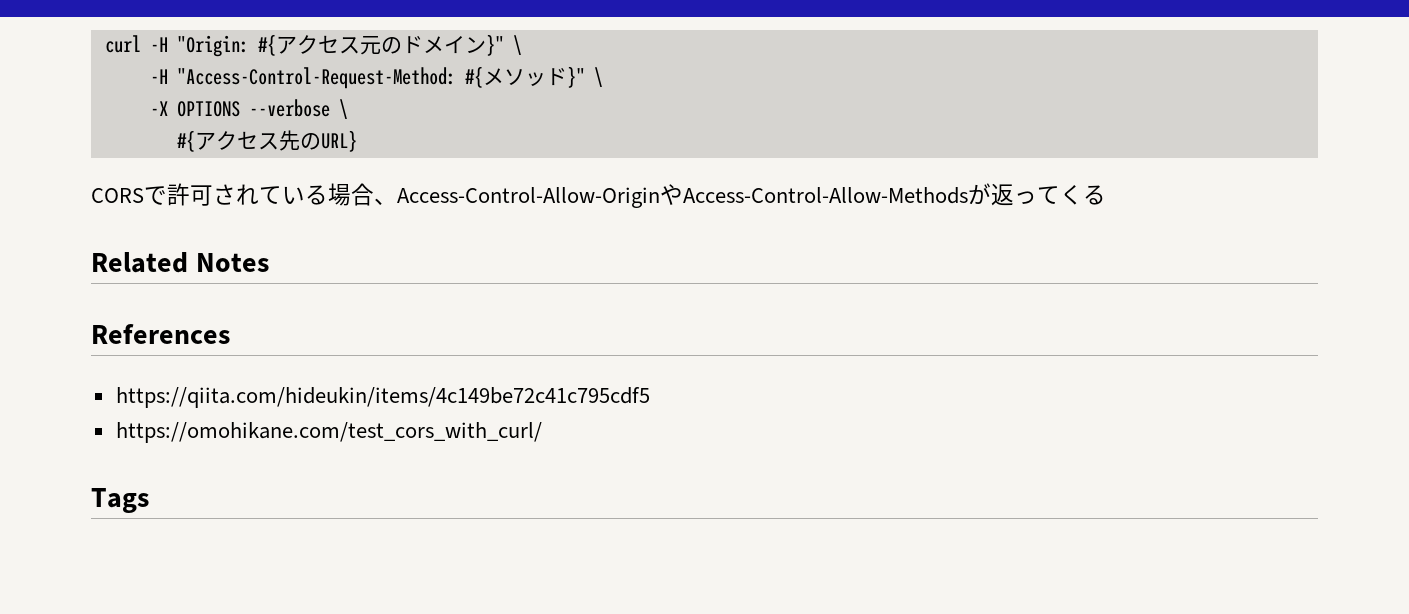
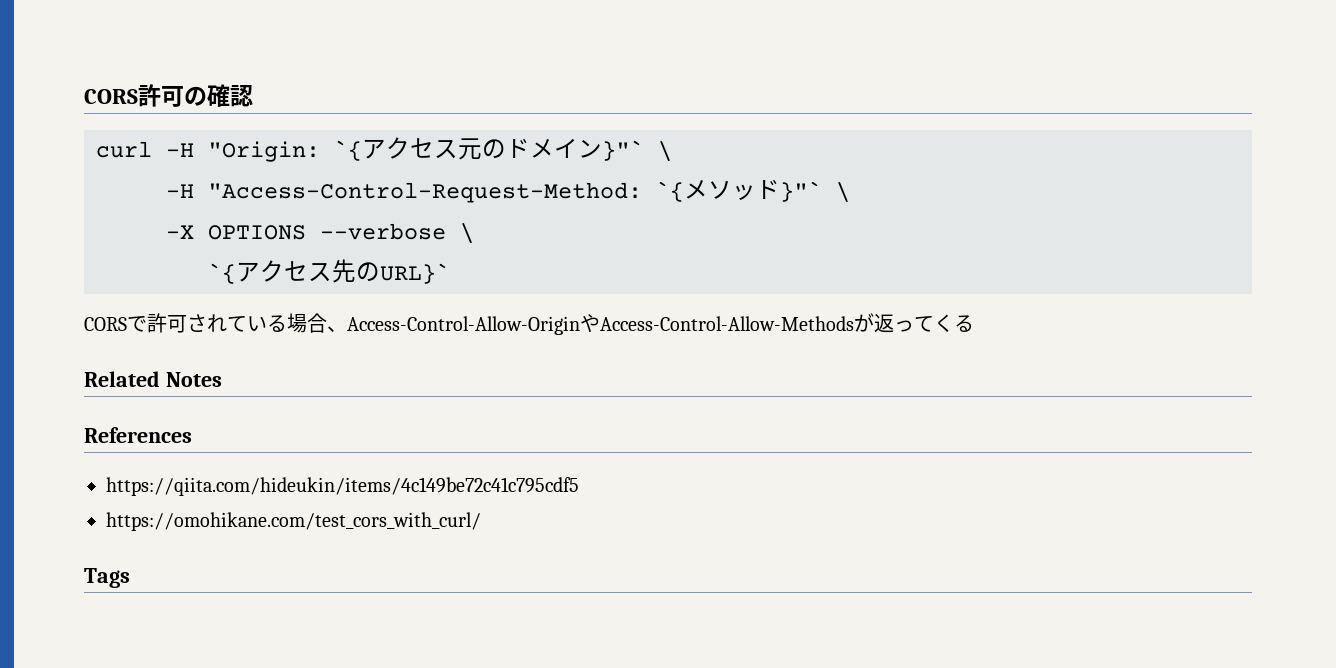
(104, 44) none -> [84,84,253,107] CORS許可の確認 //
[257,34,276,56] #{ -> [334,140,362,161] `{
[485,34,504,56] }" -> [602,140,644,161] }"`
[464,66,483,88] #{ -> [656,181,684,202] `{
[566,66,585,88] }" -> [780,181,822,202] }"`
[176,130,195,152] #{ -> [208,263,236,284] `{
[320,130,357,152] URL} -> [380,263,450,284] URL}`

